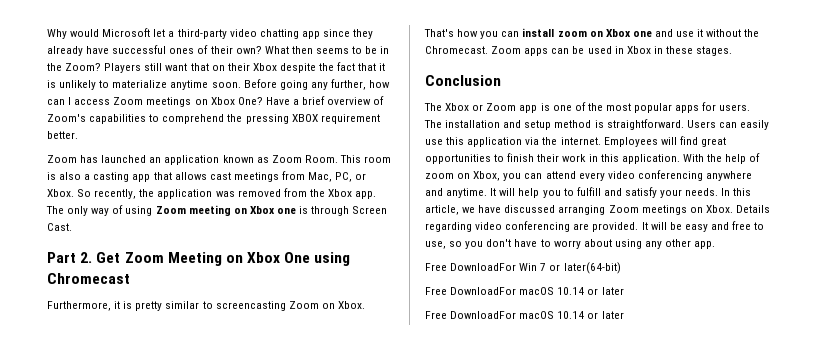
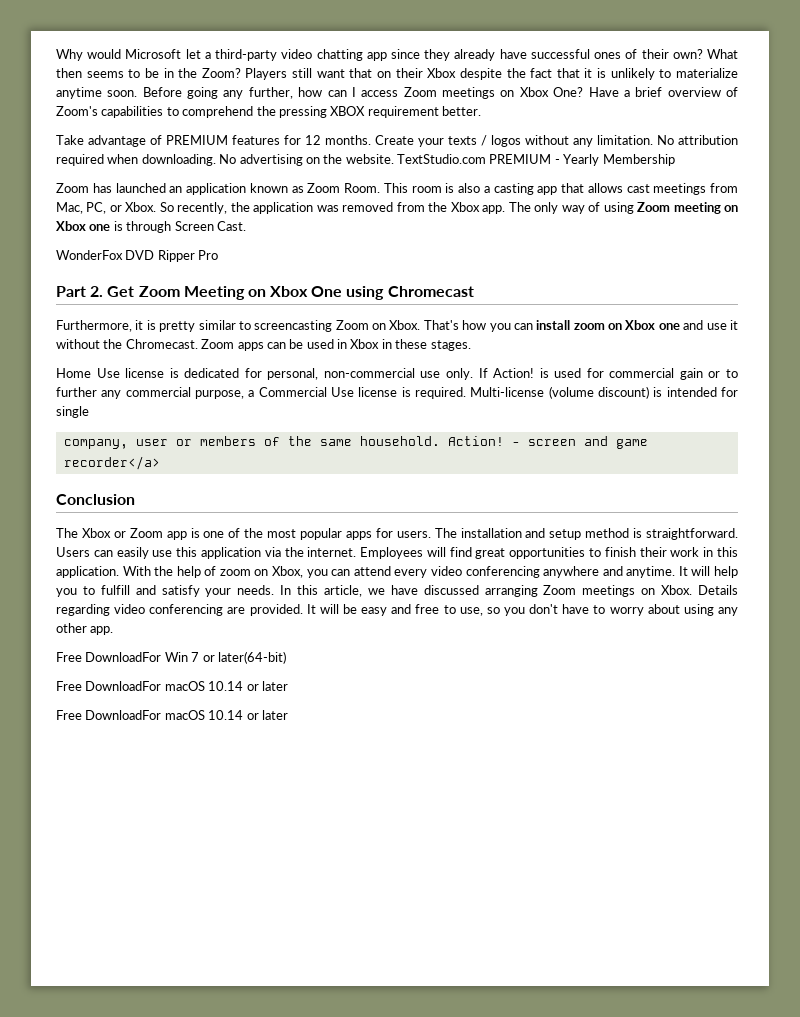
(78, 135) none -> [56,135,738,147] [56,154,675,166] // Take advantage of PREMIUM features for 12 months. Create your texts / logos without any limitation. No attribution required when downloading. No advertising on the website. TextStudio.com PREMIUM - Yearly Membership
(72, 227) none -> [56,250,219,262] // WonderFox DVD Ripper Pro
(733, 51) none -> [56,368,738,380] [56,386,739,399] [56,406,89,418] [63,436,648,449] [63,456,160,470] // Home Use license is dedicated for personal, non-commercial use only. If Action! is used for commercial gain or to further any commercial purpose, a Commercial Use license is required. Multi-license (volume discount) is intended for single // company, user or members of the same household. Action! - screen and game recorder</a>

